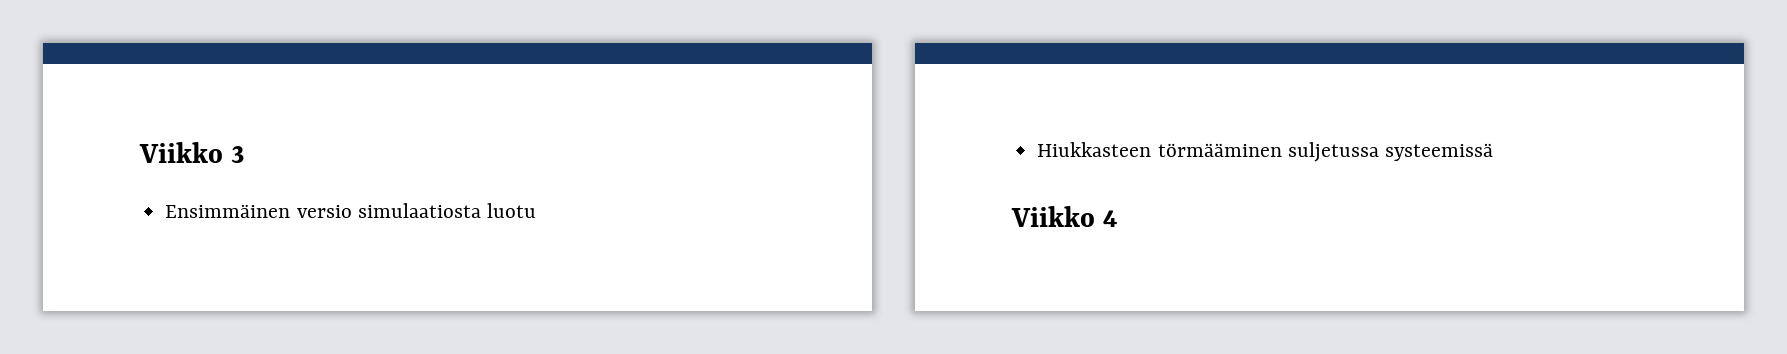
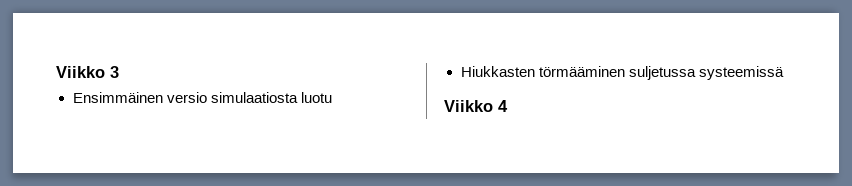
[1037,142,1152,157] Hiukkasteen -> [460,66,535,77] Hiukkasten

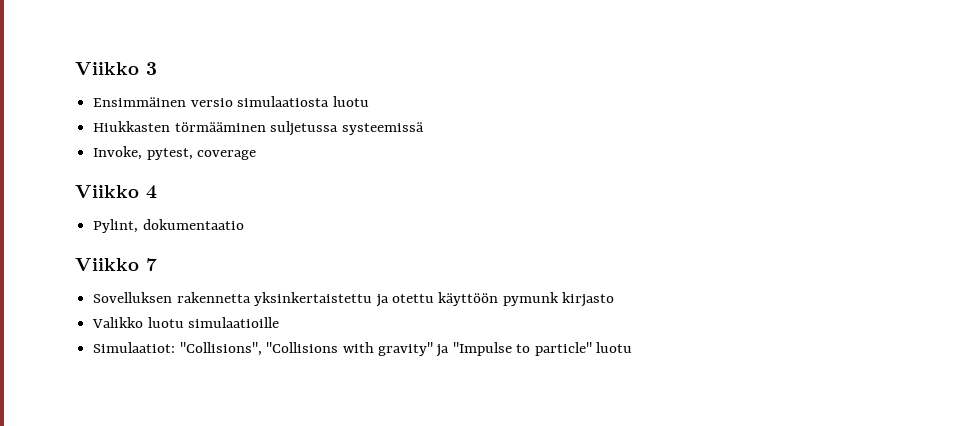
(784, 73) none -> [93,146,257,160] // Invoke, pytest, coverage
(508, 106) none -> [93,219,244,233] [75,258,157,271] [93,292,615,307] [92,317,280,328] [93,342,633,357] // Pylint, dokumentaatio // Viikko 7 // Sovelluksen rakennetta yksinkertaistettu ja otettu käyttöön pymunk kirjasto // Valikko luotu simulaatioille // Simulaatiot: "Collisions", "Collisions with gravity" ja "Impulse to particle" luotu

